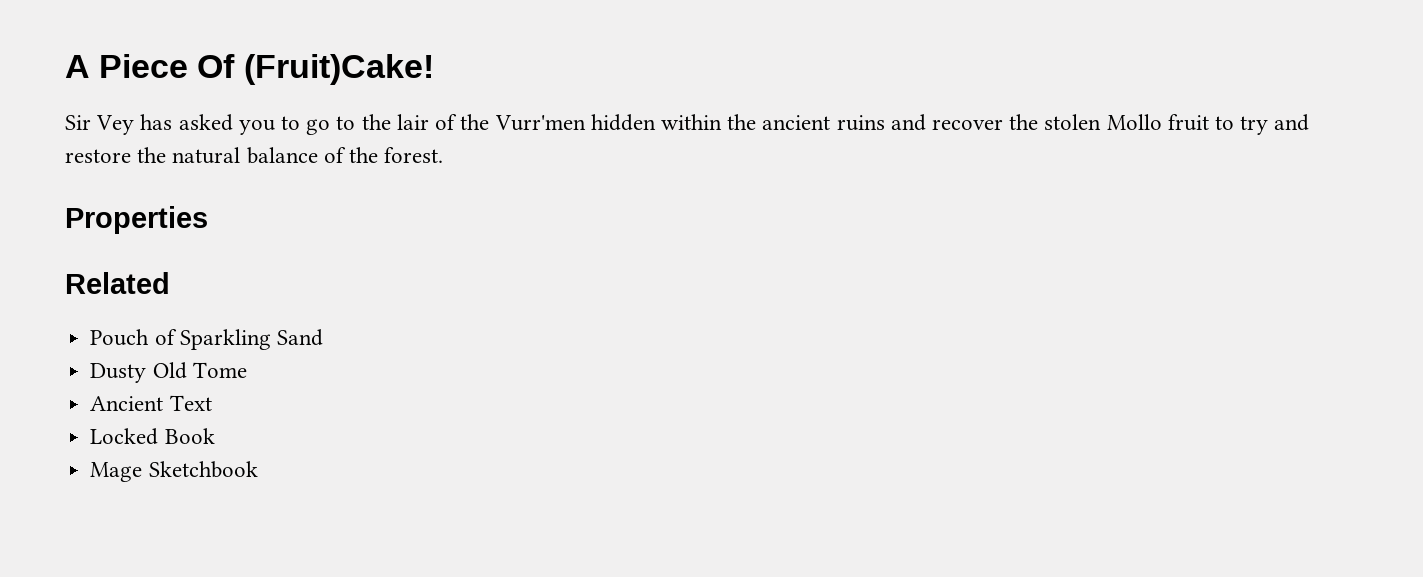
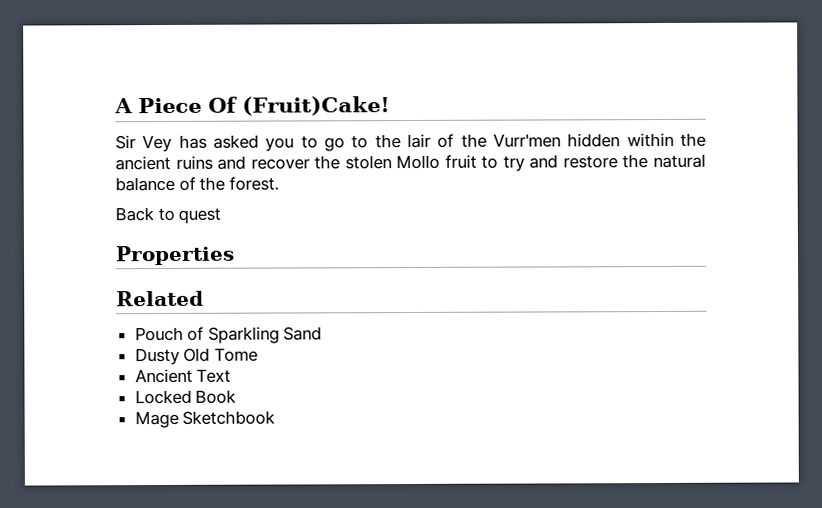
(444, 155) none -> [115,207,222,224] // Back to quest

